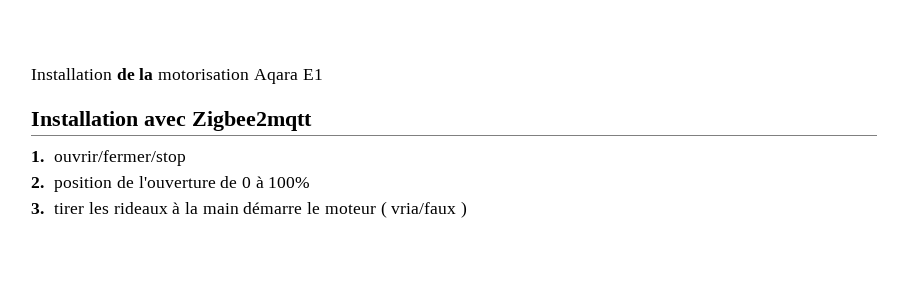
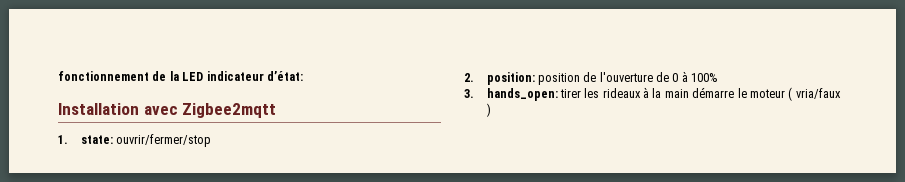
[31,68,112,80] Installation -> [58,71,149,81] fonctionnement
[158,69,323,84] motorisation Aqara E1 -> [182,71,303,81] LED indicateur d’état:
(44, 156) none -> [80,135,113,144] state:
(44, 182) none -> [486,72,535,85] position:
(44, 208) none -> [486,88,558,101] hands_open:

